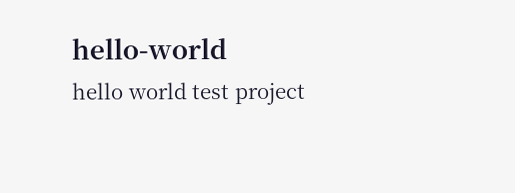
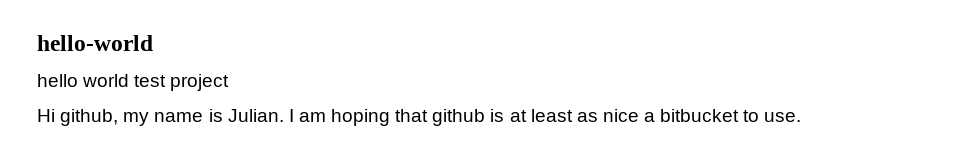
(306, 94) none -> [37,109,802,126] // Hi github, my name is Julian. I am hoping that github is at least as nice a bitbucket to use.

